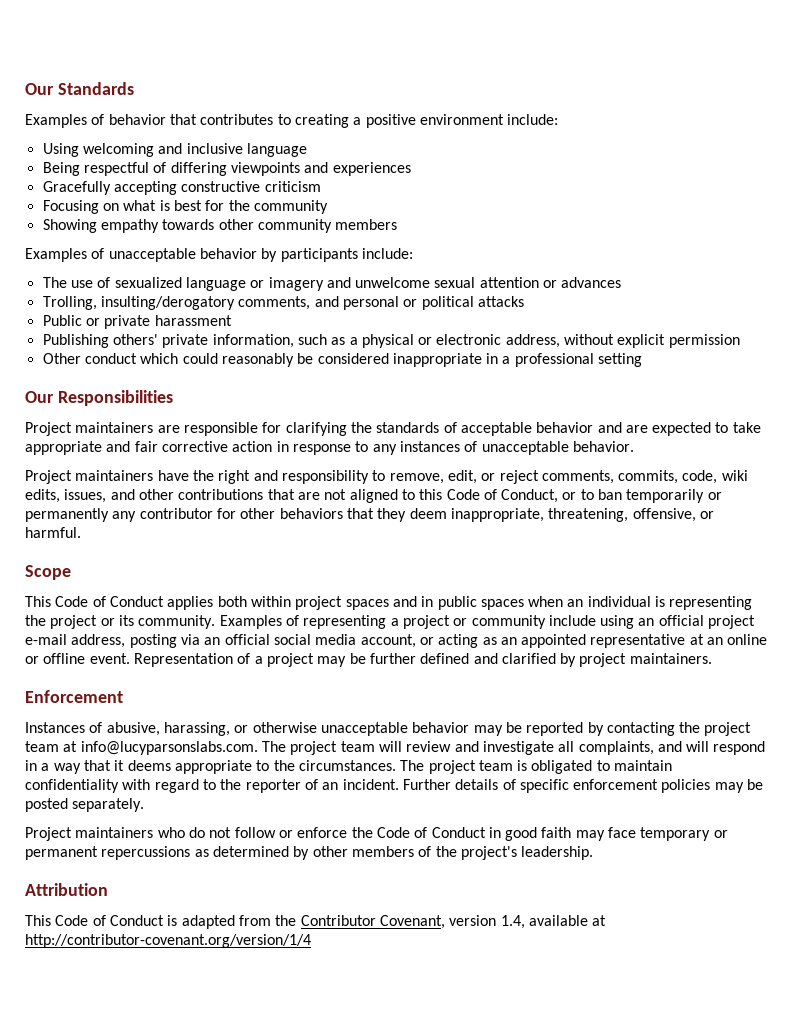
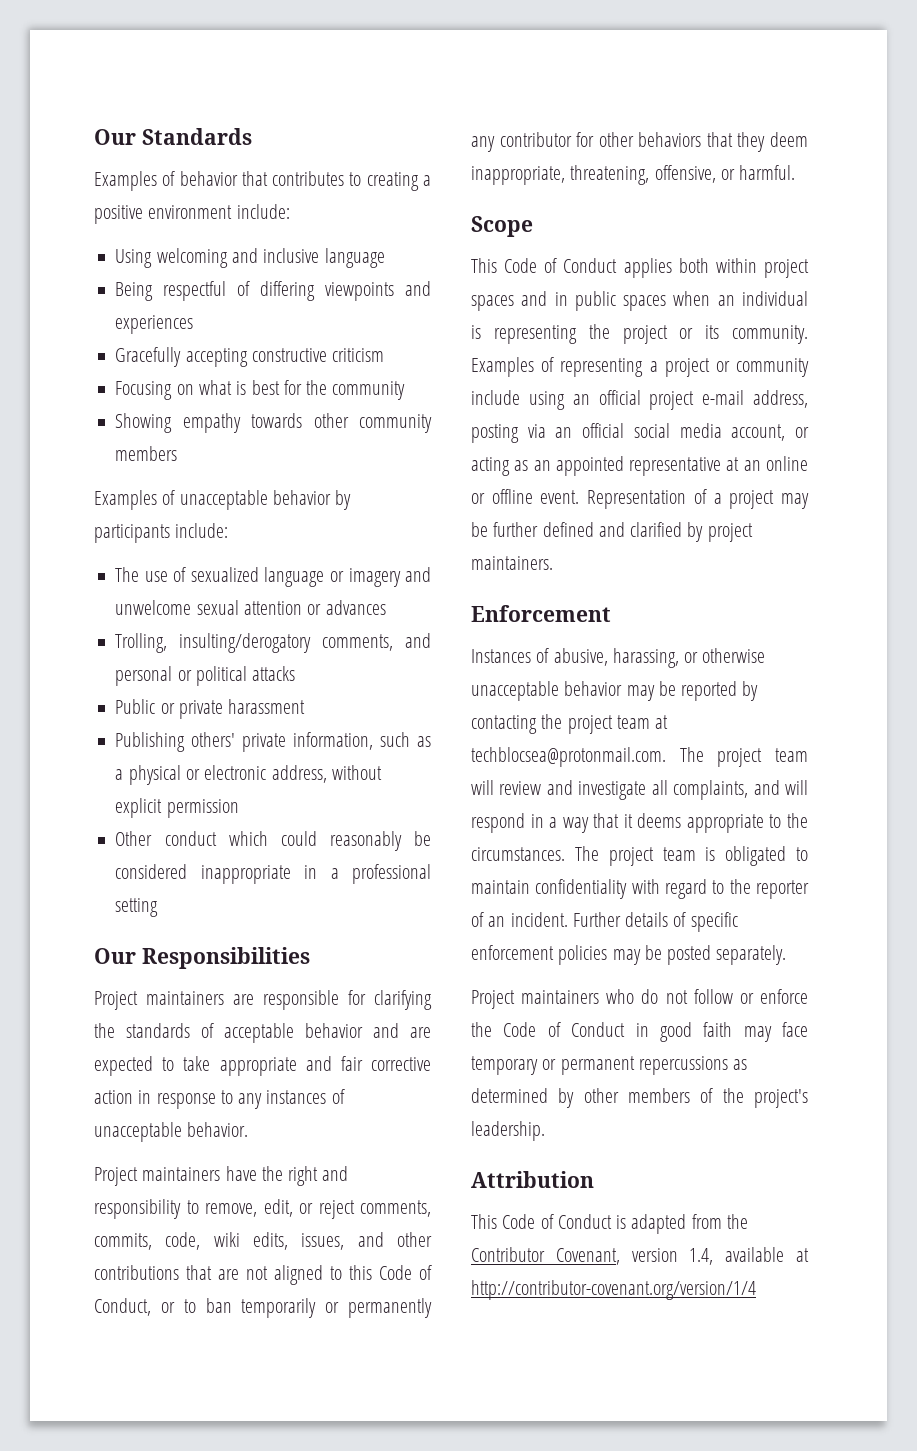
[80,741,258,755] info@lucyparsonslabs.com. -> [471,747,666,767] techblocsea@protonmail.com.

